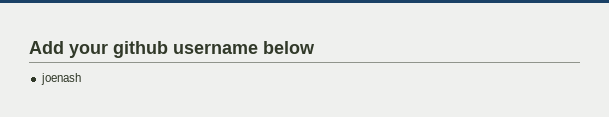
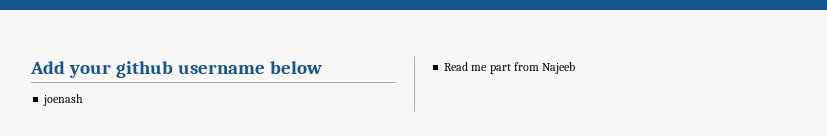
(81, 79) none -> [444,62,576,74] // Read me part from Najeeb

